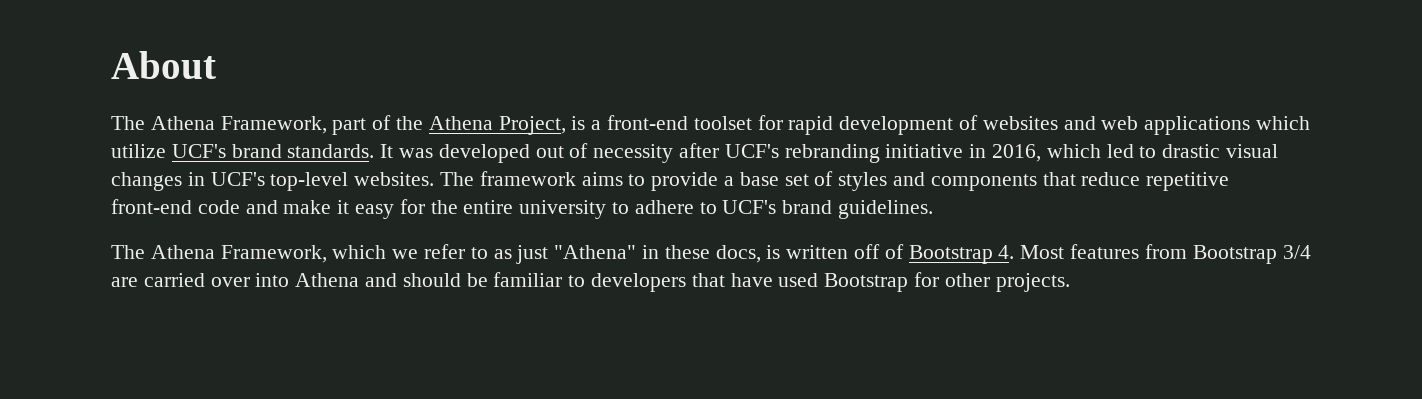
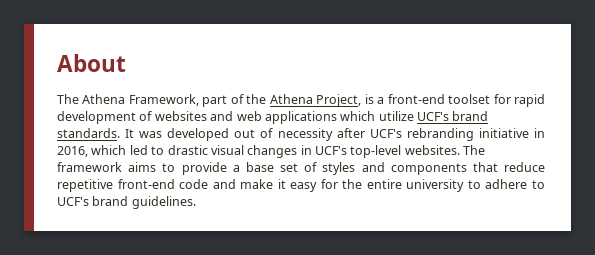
[111,244,1311,264] [111,272,1070,292] // The Athena Framework, which we refer to as just "Athena" in these docs, is written off of Bootstrap 4. Most features from Bootstrap 3/4 are carried over into Athena and should be familiar to developers that have used Bootstrap for other projects. -> (196, 202) none

